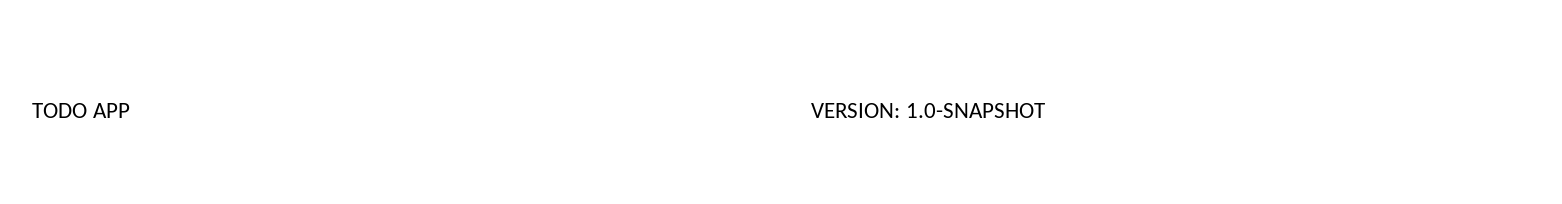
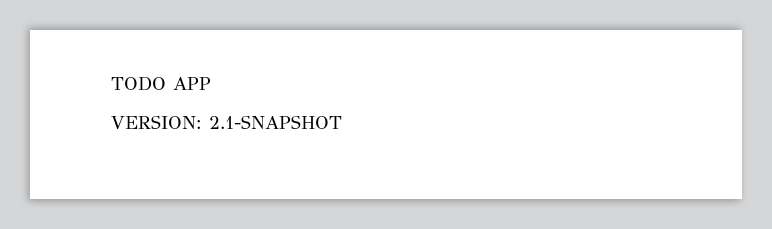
[906,103,1046,118] 1.0-SNAPSHOT -> [209,115,342,129] 2.1-SNAPSHOT

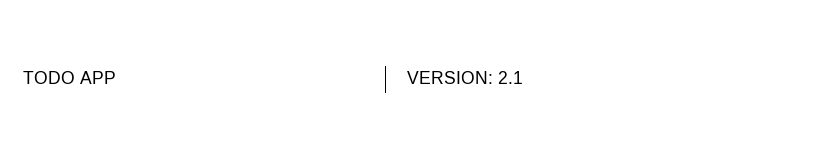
[209,115,342,129] 2.1-SNAPSHOT -> [498,71,523,84] 2.1

